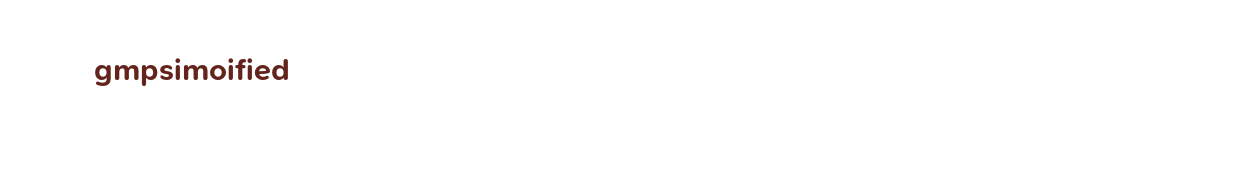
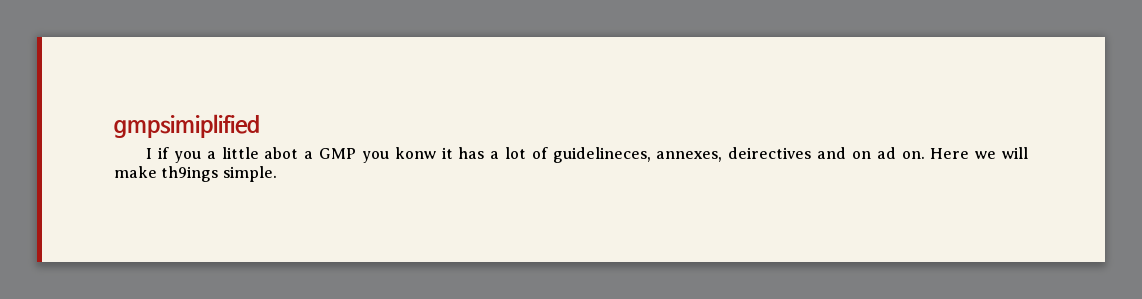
[94,58,290,86] gmpsimoified -> [114,114,260,138] [146,147,1028,163] [114,166,277,182] gmpsimiplified // I if you a little abot a GMP you konw it has a lot of guidelineces, annexes, deirectives and on ad on. Here we will make th9ings simple.

